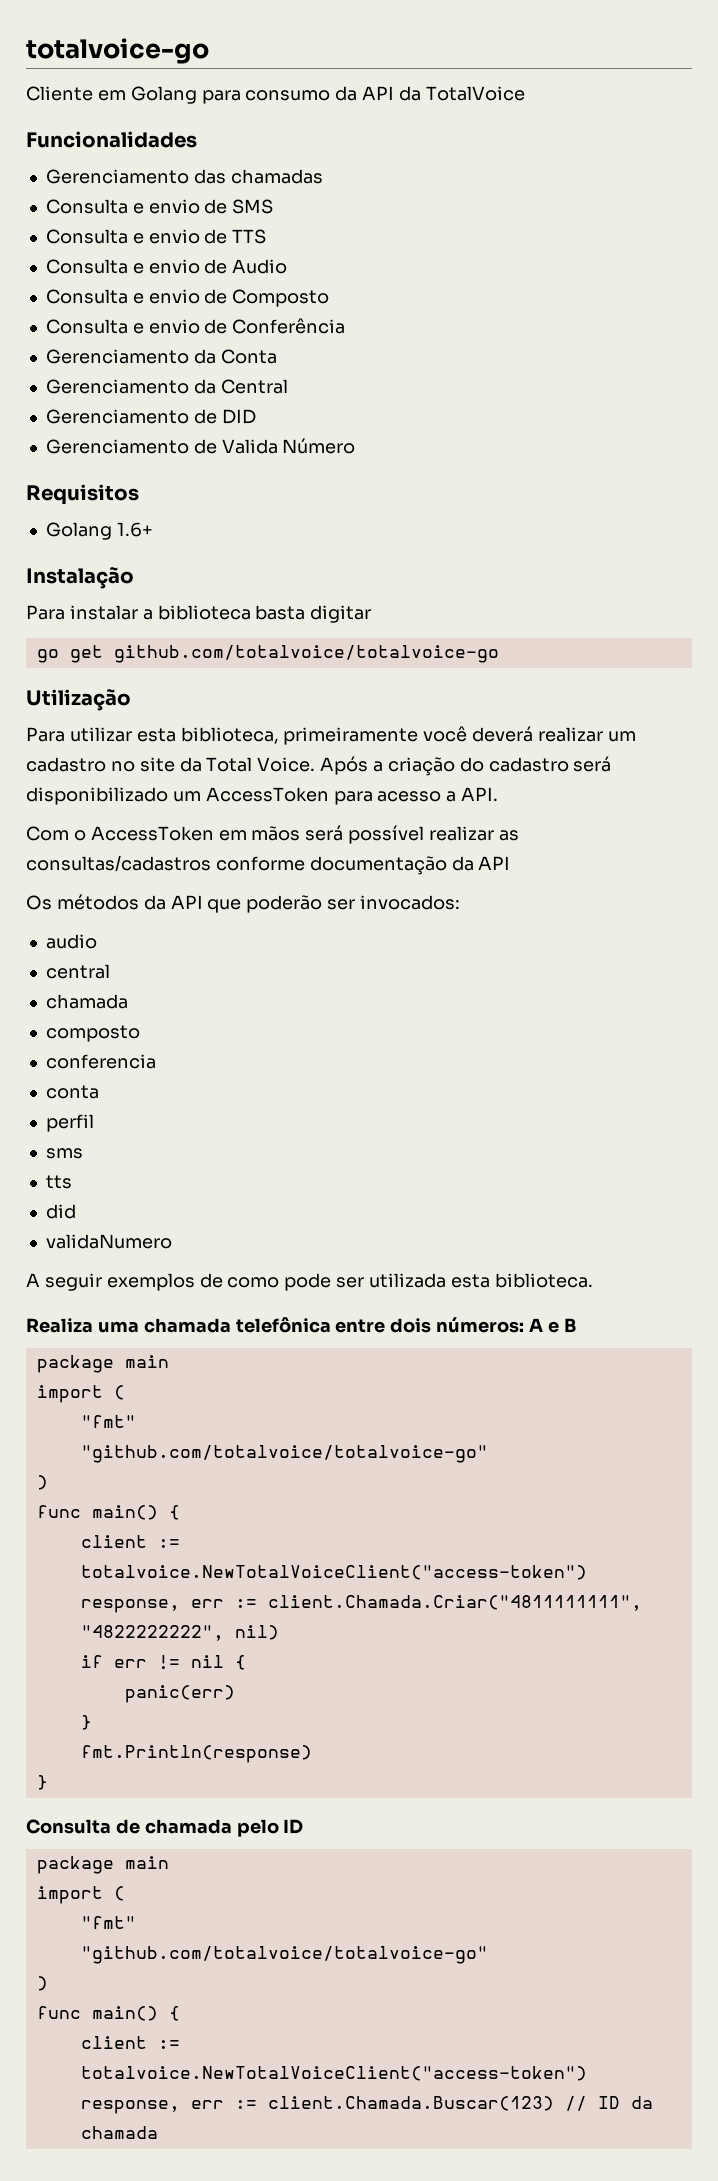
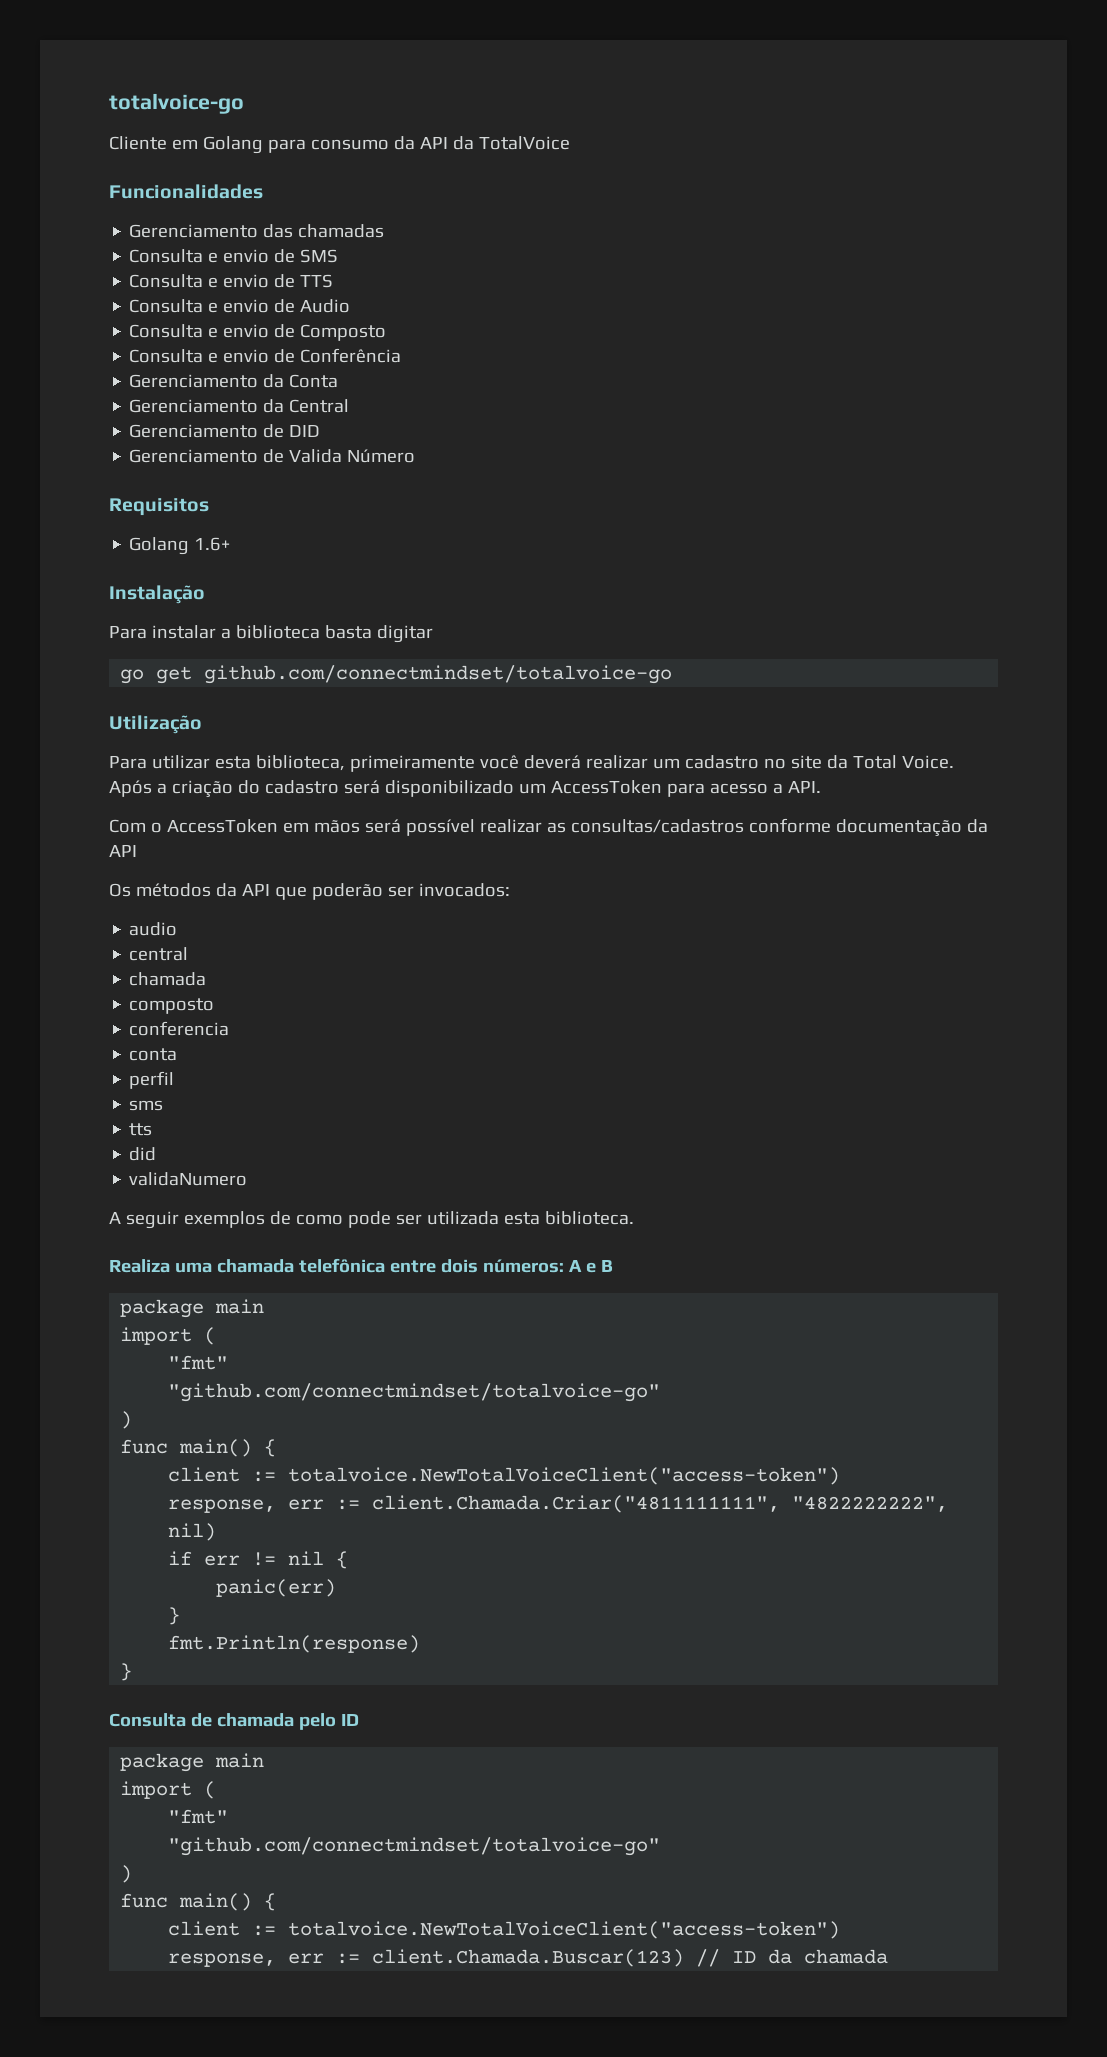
[113,645,499,663] github.com/totalvoice/totalvoice-go -> [204,665,673,684] github.com/connectmindset/totalvoice-go
[80,1445,488,1463] "github.com/totalvoice/totalvoice-go" -> [168,1383,661,1402] "github.com/connectmindset/totalvoice-go"
[80,1946,488,1964] "github.com/totalvoice/totalvoice-go" -> [168,1837,661,1856] "github.com/connectmindset/totalvoice-go"

